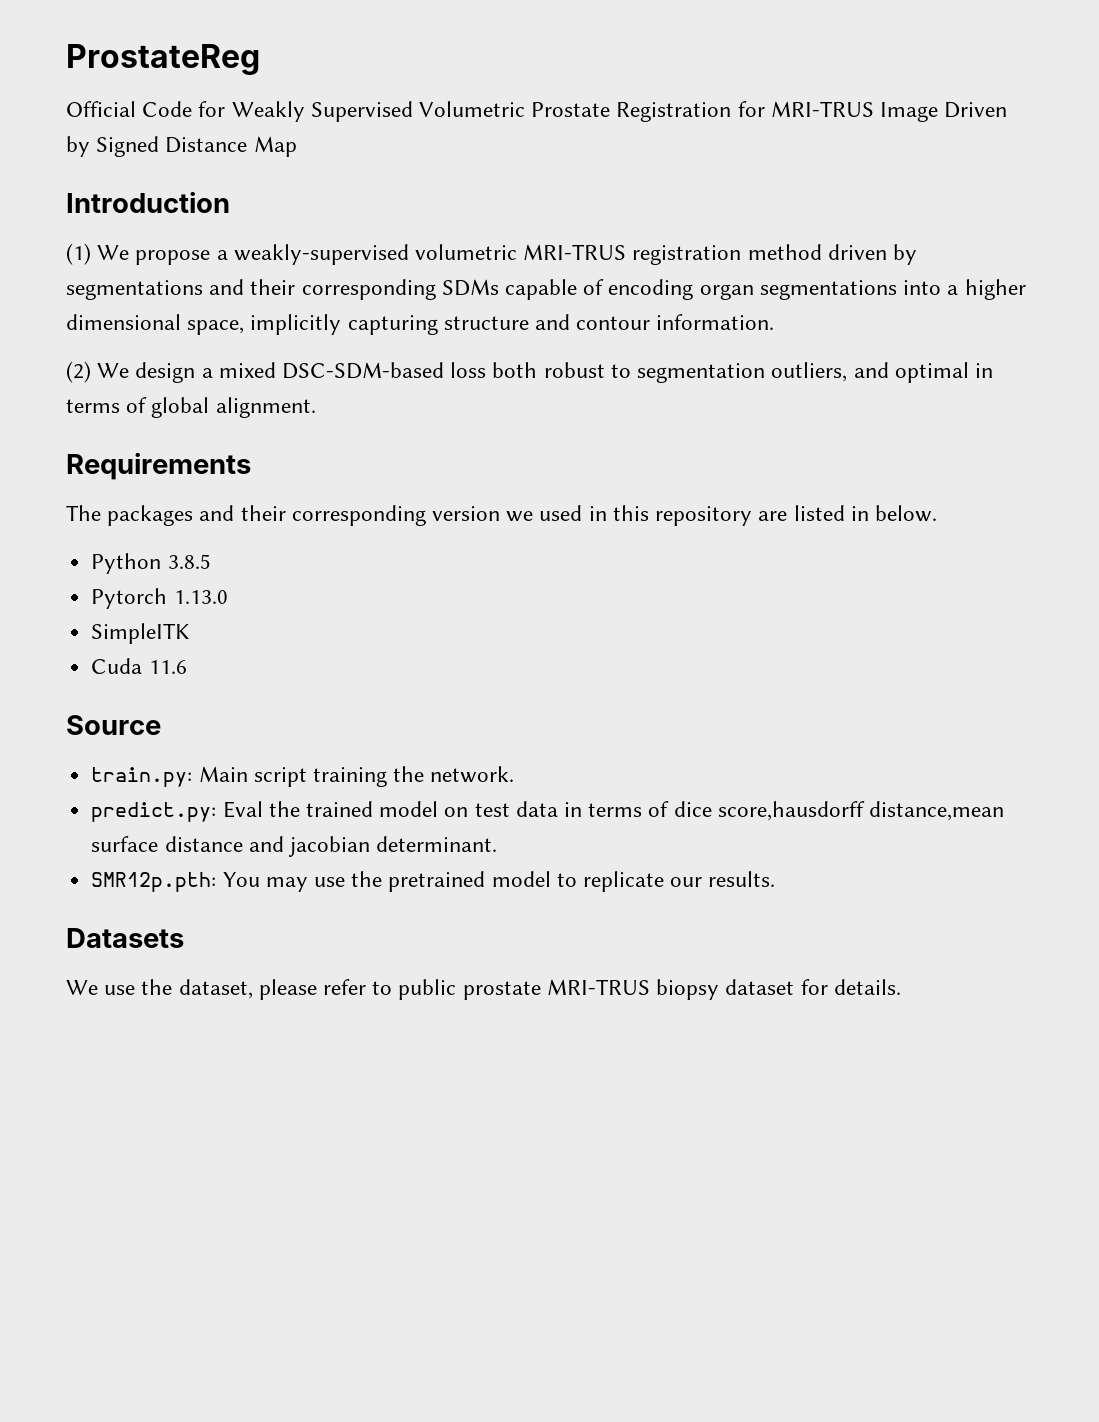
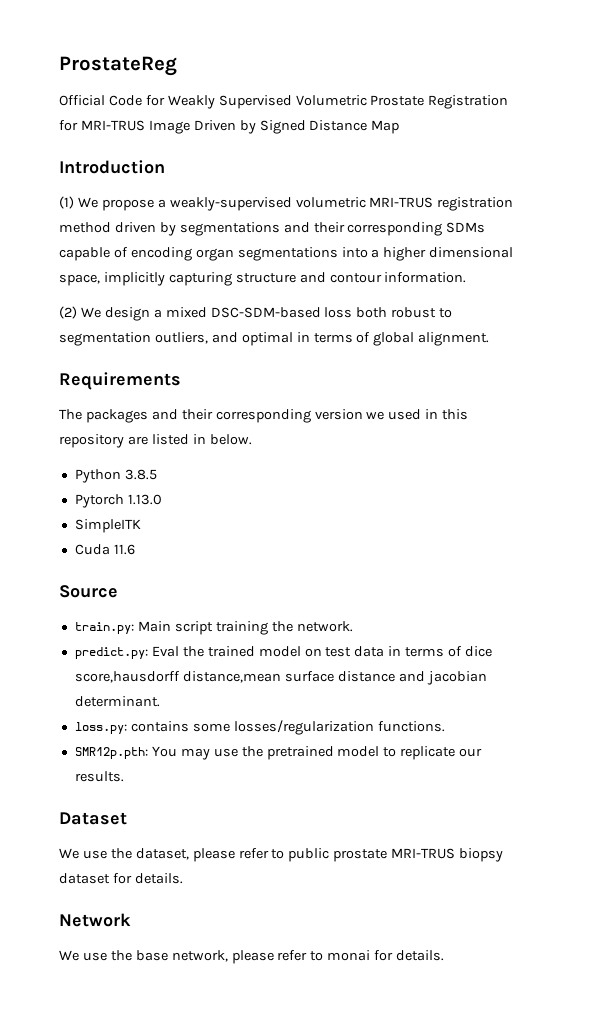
(498, 844) none -> [74,720,445,735] // loss.py: contains some losses/regularization functions.
[66,928,184,948] Datasets -> [59,812,127,825] Dataset
(901, 987) none -> [59,913,131,927] [59,950,445,964] // Network // We use the base network, please refer to monai for details.

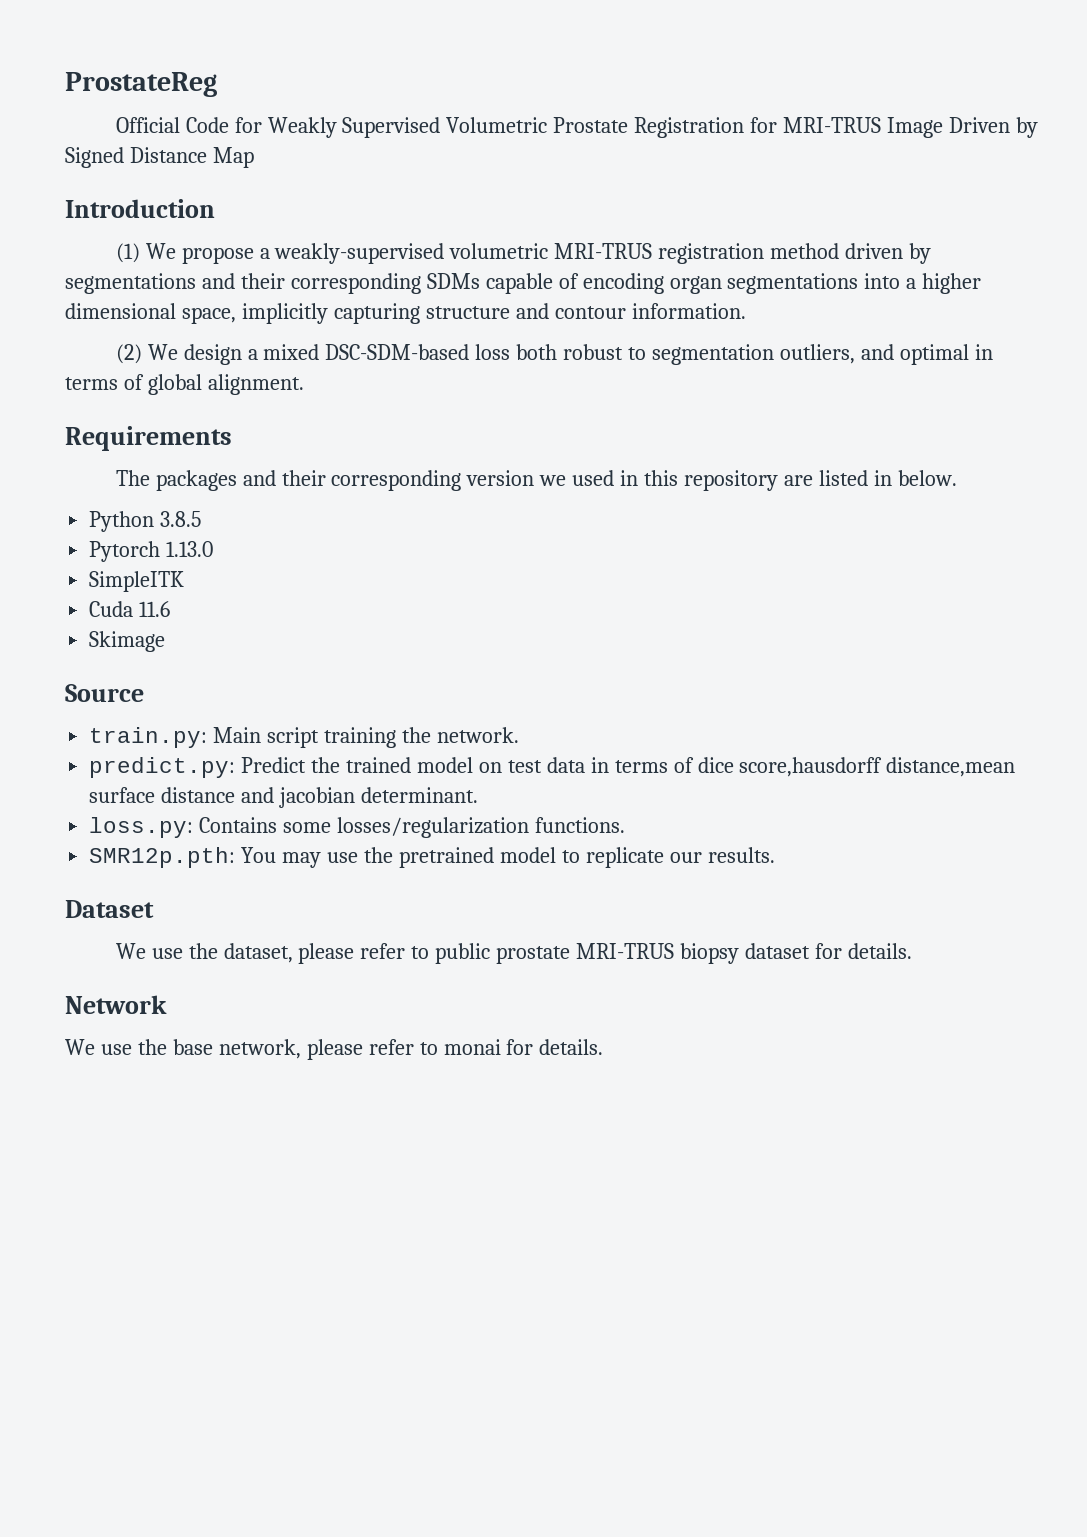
(135, 549) none -> [89,631,166,652] // Skimage
[151,646,179,657] Eval -> [241,757,307,773] Predict
[130,721,189,732] contains -> [199,817,278,833] Contains

